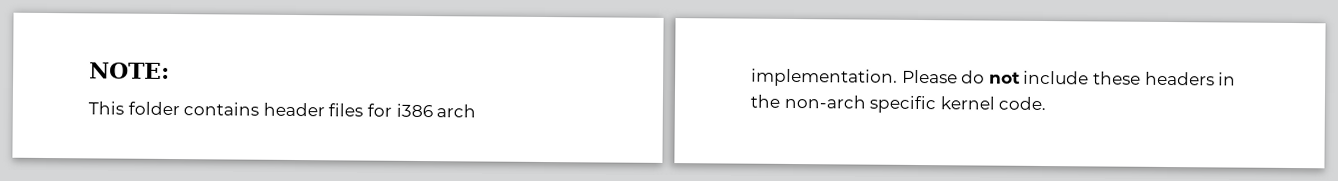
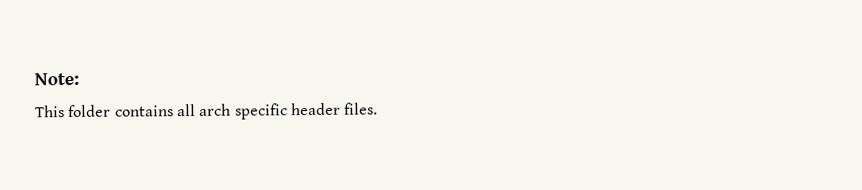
[89,62,170,79] NOTE: -> [34,72,79,86] Note:
[262,102,477,118] [751,68,1237,87] [750,94,1047,114] header files for i386 arch implementation. Please do not include these headers in the non-arch specific kernel code. -> [176,102,379,120] all arch specific header files.

